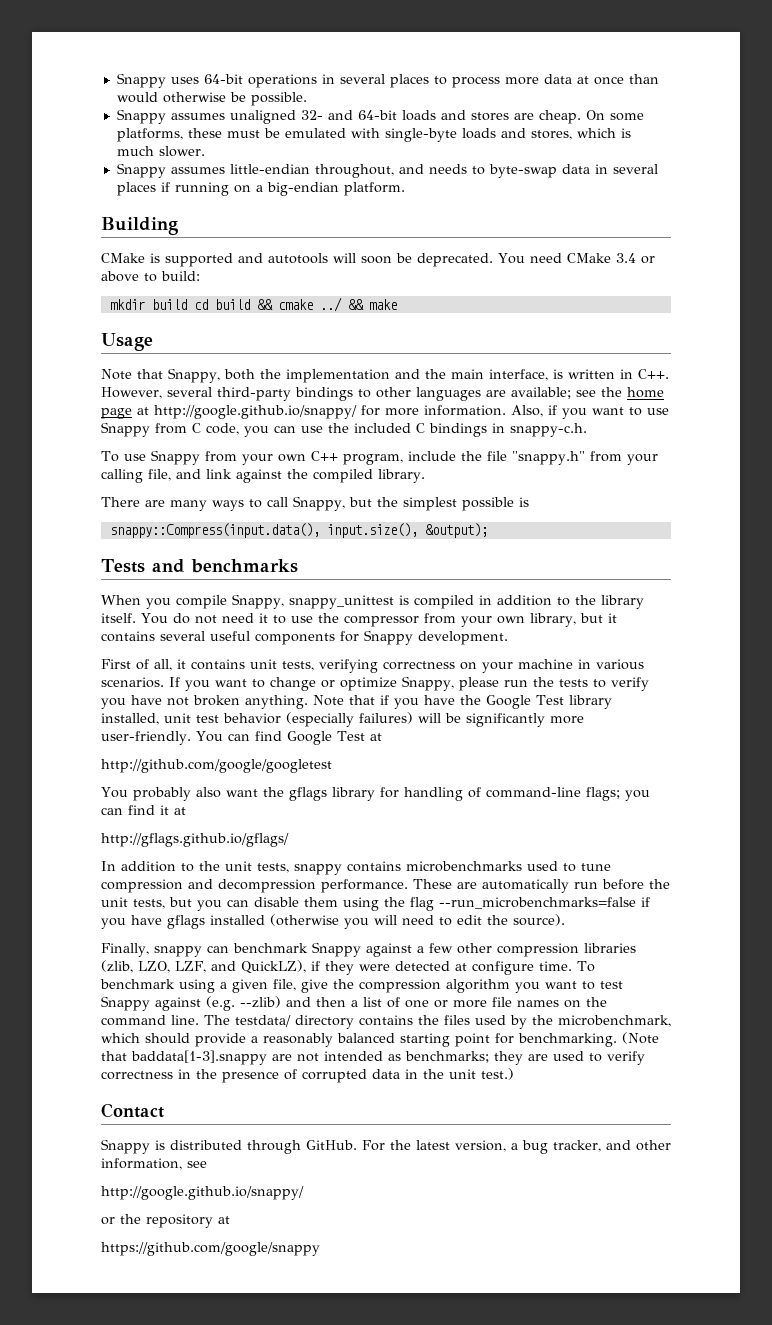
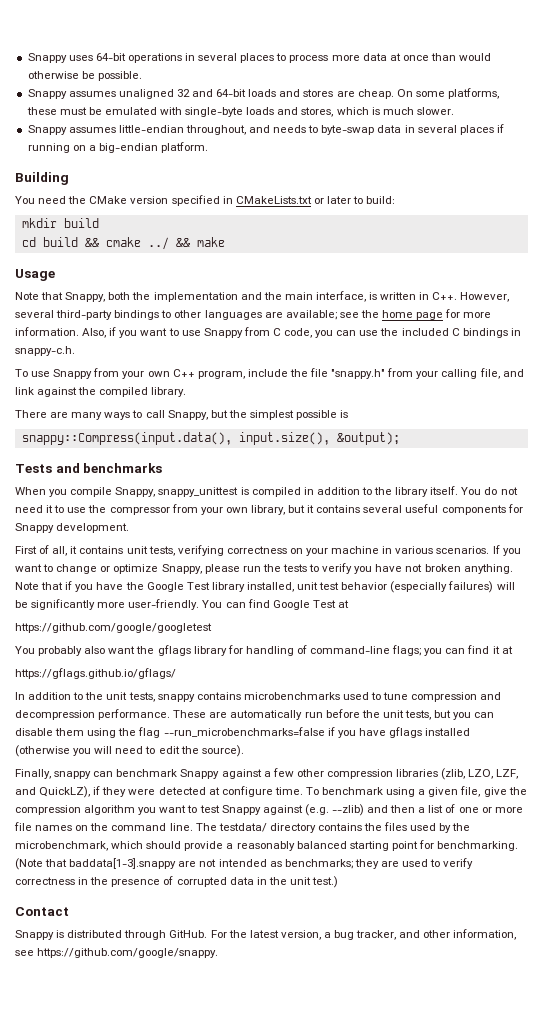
[300,110,323,120] 32- -> [176,89,190,97] 32
[101,253,655,267] [101,271,139,282] CMake is supported and autotools will soon be deprecated. You need CMake 3.4 or above -> [15,195,351,206] You need the CMake version specified in CMakeLists.txt or later
(187, 304) none -> (99, 223) //
[137,405,357,419] at http://google.github.io/snappy/ -> (444, 316) none
[101,759,332,773] http://github.com/google/googletest -> [15,623,212,633] https://github.com/google/googletest
[101,833,289,847] http://gflags.github.io/gflags/ -> [15,668,176,679] https://gflags.github.io/gflags/
[101,1186,304,1200] [101,1214,230,1228] [101,1242,320,1256] // http://google.github.io/snappy/ // or the repository at // https://github.com/google/snappy -> [37,948,219,958] https://github.com/google/snappy.

